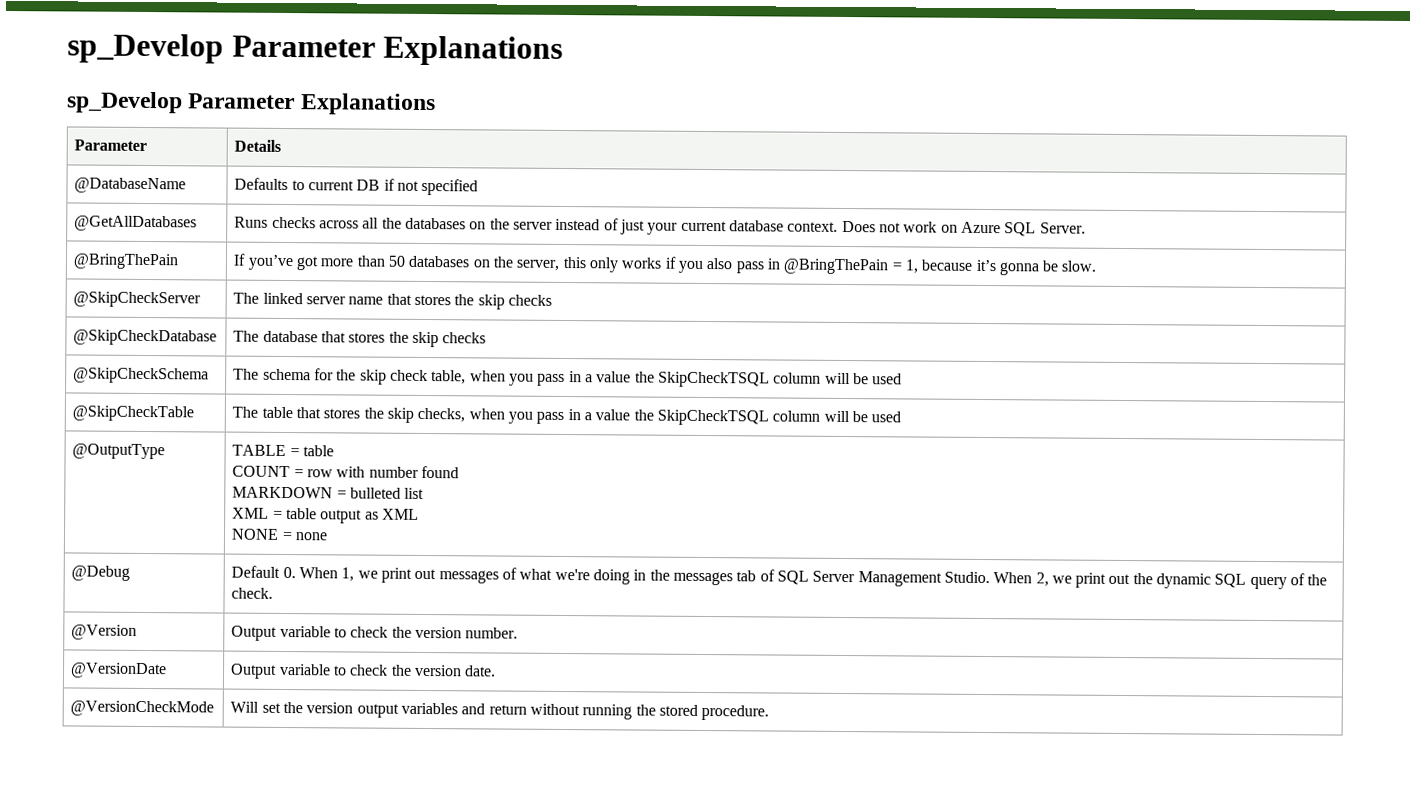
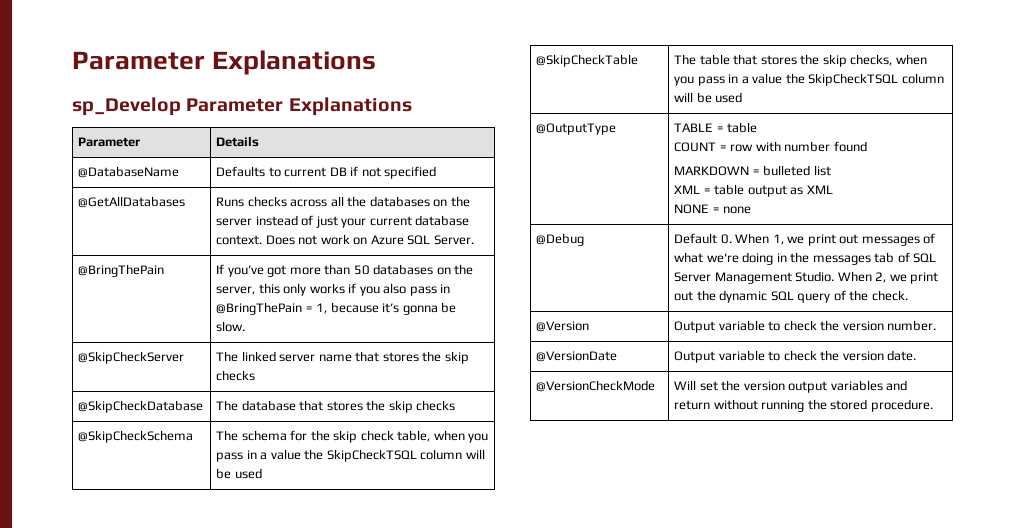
[67,33,224,64] sp_Develop -> (72, 60) none

